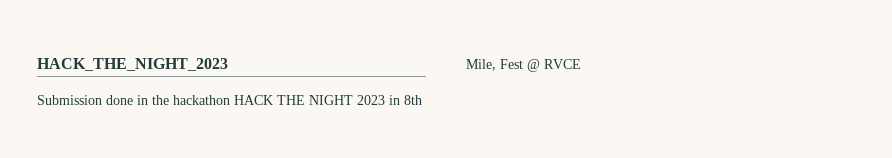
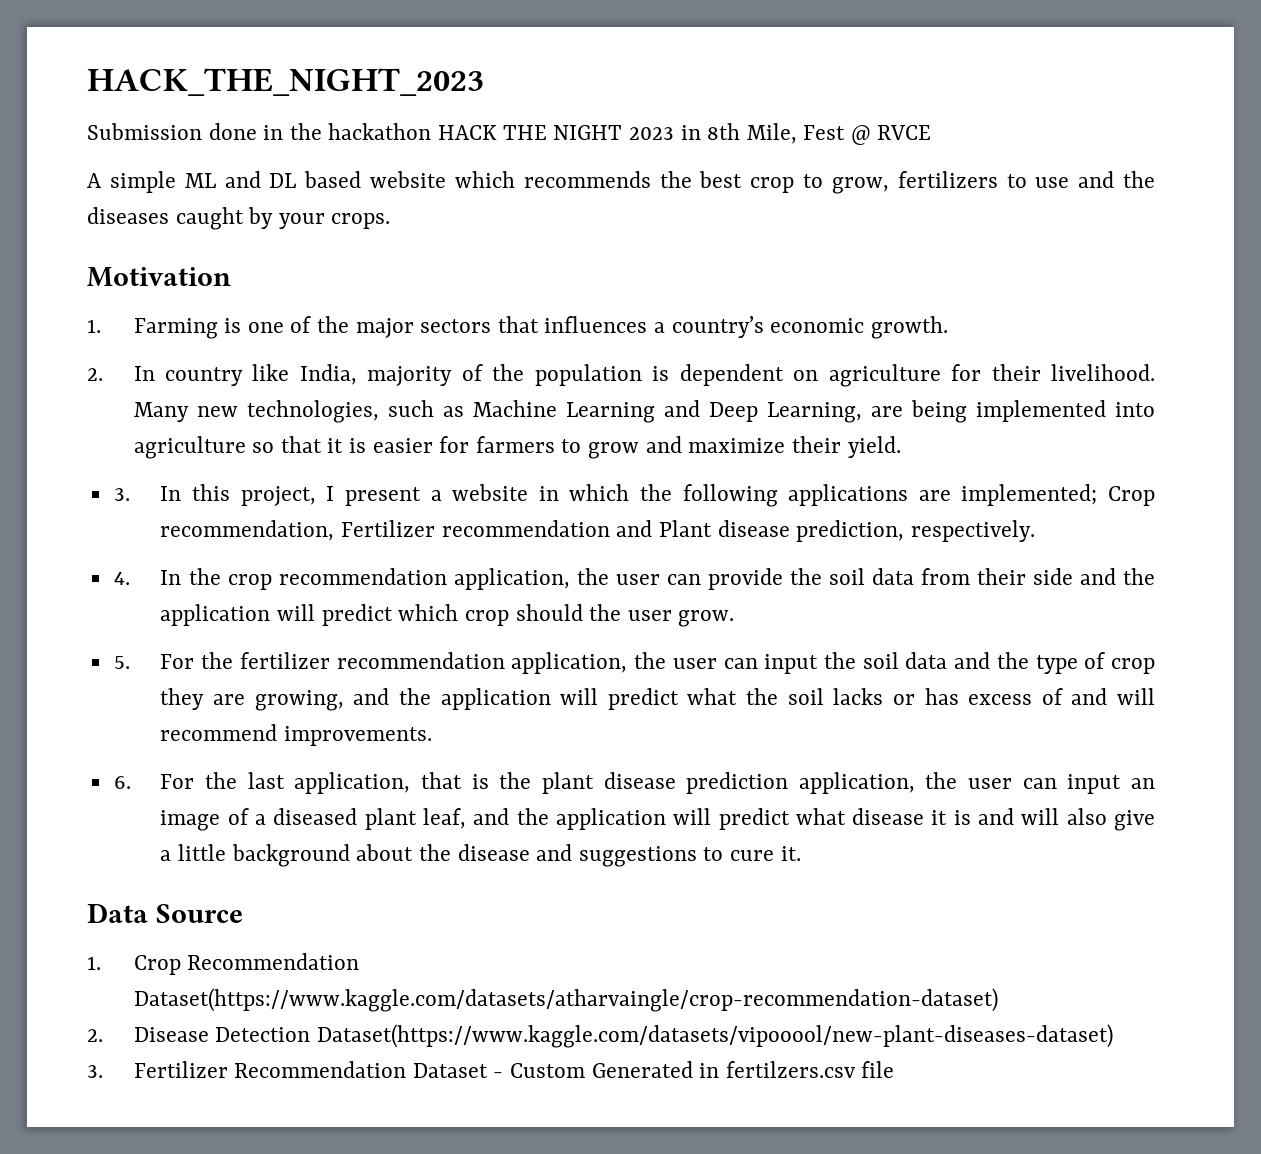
(581, 64) none -> [87,171,1156,194] [87,207,391,230] [87,267,231,287] [87,316,948,339] [87,364,1155,387] [133,400,1155,423] [133,436,901,459] [113,484,1156,507] [160,520,1035,542] [113,568,1155,590] [160,604,735,627] [113,652,1155,674] [160,688,1155,711] [160,724,433,746] [113,772,1156,794] [160,808,1155,831] [160,844,801,867] [87,903,243,923] [87,953,360,975] [133,988,998,1012] [87,1024,1113,1048] [87,1061,895,1078] // A simple ML and DL based website which recommends the best crop to grow, fertilizers to use and the diseases caught by your crops. // Motivation // 1. Farming is one of the major sectors that influences a country’s economic growth. // 2. In country like India, majority of the population is dependent on agriculture for their livelihood. Many new technologies, such as Machine Learning and Deep Learning, are being implemented into agriculture so that it is easier for farmers to grow and maximize their yield. // 3. In this project, I present a website in which the following applications are implemented; Crop recommendation, Fertilizer recommendation and Plant disease prediction, respectively. // 4. In the crop recommendation application, the user can provide the soil data from their side and the application will predict which crop should the user grow. // 5. For the fertilizer recommendation application, the user can input the soil data and the type of crop they are growing, and the application will predict what the soil lacks or has excess of and will recommend improvements. // 6. For the last application, that is the plant disease prediction application, the user can input an image of a diseased plant leaf, and the application will predict what disease it is and will also give a little background about the disease and suggestions to cure it. // Data Source // 1. Crop Recommendation Dataset(https://www.kaggle.com/datasets/atharvaingle/crop-recommendation-dataset) // 2. Disease Detection Dataset(https://www.kaggle.com/datasets/vipooool/new-plant-diseases-dataset) // 3. Fertilizer Recommendation Dataset - Custom Generated in fertilzers.csv file

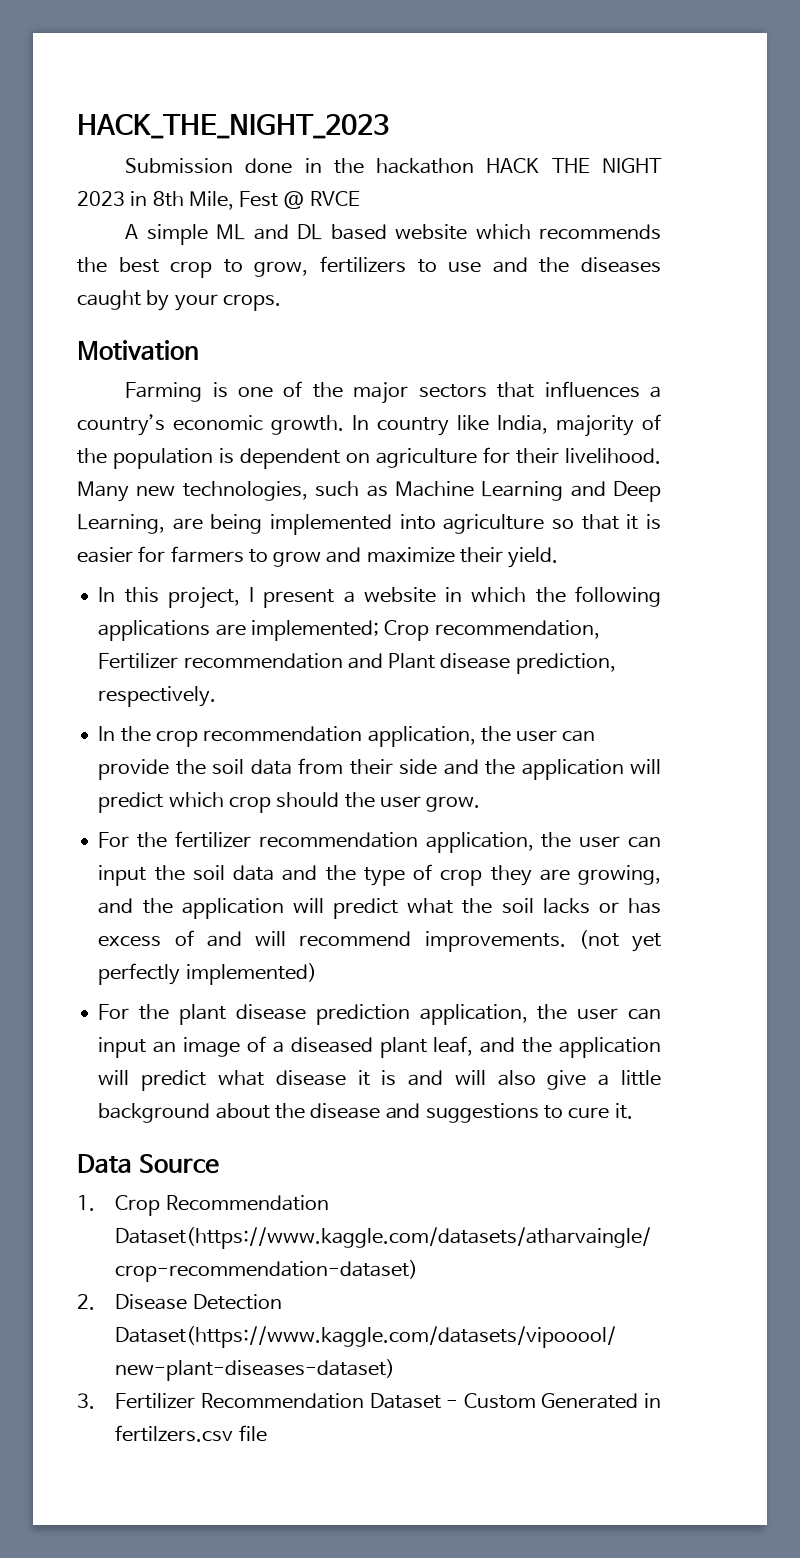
[87,319,101,333] 1. -> (199, 350) none
[87,368,103,381] // 2. -> (344, 425) none
[113,488,130,501] 3. -> (559, 557) none
[113,572,130,585] 4. -> (217, 696) none
[113,656,130,669] 5. -> (481, 804) none
[113,772,489,794] // 6. For the last application, that is -> [578,930,661,952] [98,963,317,985] [98,1004,130,1020] (not yet perfectly implemented) // For

